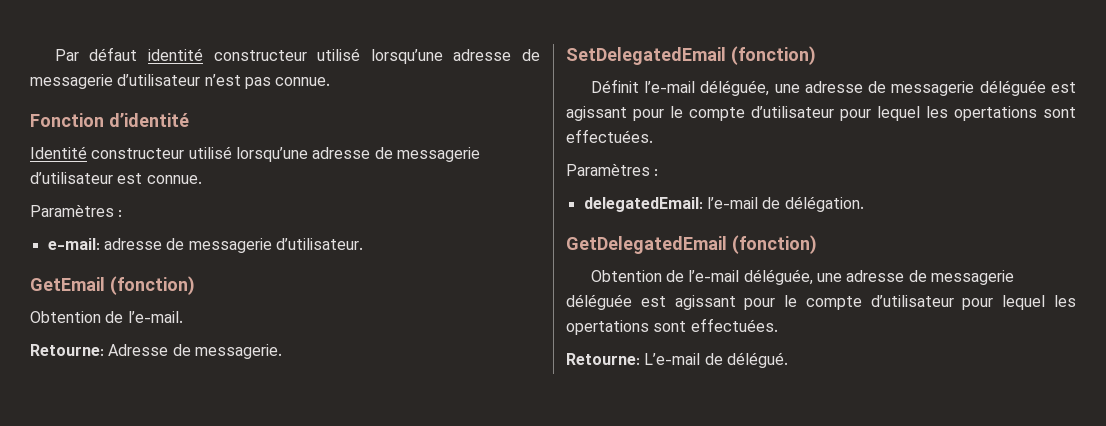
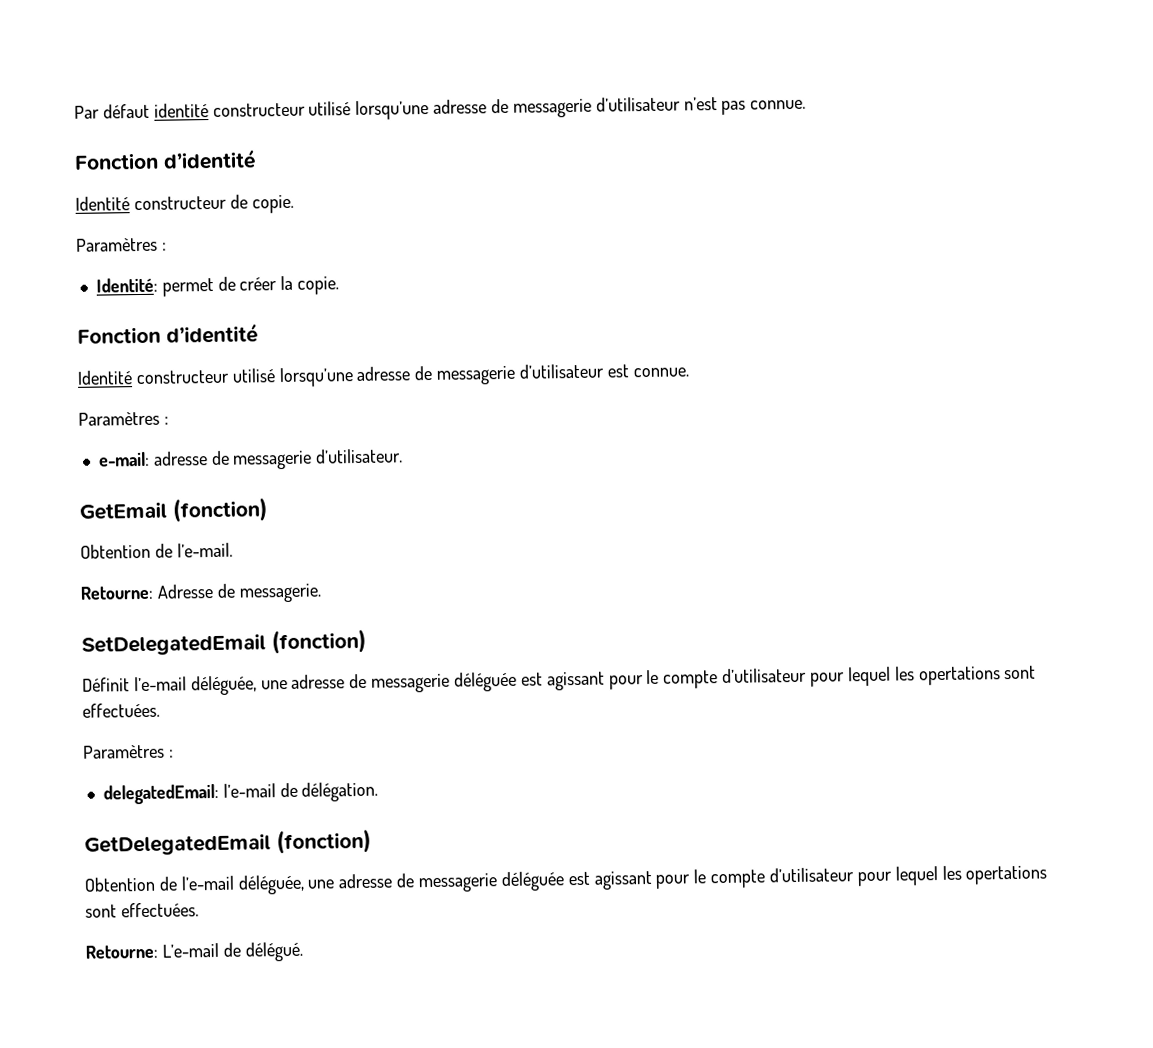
(189, 120) none -> [75,194,294,214] [76,237,167,252] [95,275,340,297] [77,323,258,344] // Identité constructeur de copie. // Paramètres : // Identité: permet de créer la copie. // Fonction d’identité

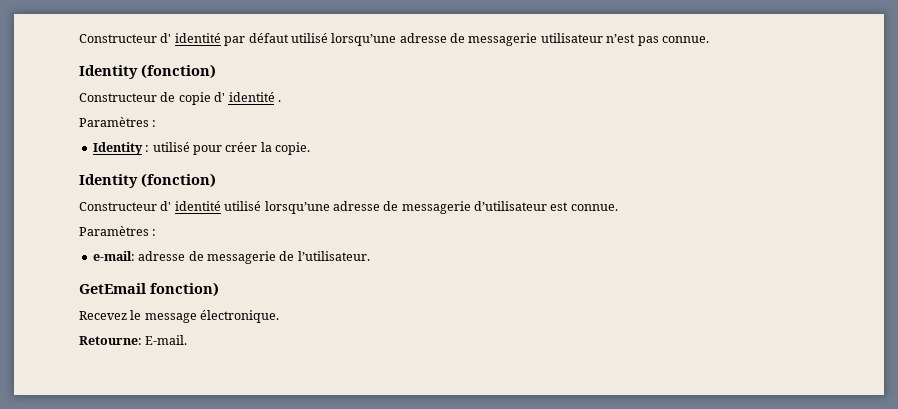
[74,96,681,121] Par défaut identité constructeur utilisé lorsqu’une adresse de messagerie d’utilisateur -> [79,33,603,46] Constructeur d' identité par défaut utilisé lorsqu’une adresse de messagerie utilisateur
[74,149,256,170] [75,194,294,214] [76,237,167,252] [95,275,340,297] [77,323,258,344] [77,369,230,385] Fonction d’identité // Identité constructeur de copie. // Paramètres : // Identité: permet de créer la copie. // Fonction d’identité // Identité constructeur -> [79,64,216,79] [79,92,281,105] [79,117,157,127] [92,142,310,155] [79,173,216,188] [79,201,221,211] Identity (fonction) // Constructeur de copie d' identité . // Paramètres : // Identity : utilisé pour créer la copie. // Identity (fonction) // Constructeur d' identité
[315,448,404,464] d’utilisateur. -> [279,251,370,261] de l’utilisateur.
[172,497,268,523] [80,542,233,559] [80,583,322,603] [81,628,367,656] [82,665,1037,696] [82,702,160,718] [83,744,174,759] [102,781,379,805] [84,828,372,856] [84,865,1049,895] [85,902,199,918] [85,941,303,962] (fonction) // Obtention de l’e-mail. // Retourne: Adresse de messagerie. // SetDelegatedEmail (fonction) // Définit l’e-mail déléguée, une adresse de messagerie déléguée est agissant pour le compte d’utilisateur pour lequel les opertations sont effectuées. // Paramètres : // delegatedEmail: l’e-mail de délégation. // GetDelegatedEmail (fonction) // Obtention de l’e-mail déléguée, une adresse de messagerie déléguée est agissant pour le compte d’utilisateur pour lequel les opertations sont effectuées. // Retourne: L’e-mail de délégué. -> [150,282,219,297] [79,310,280,323] [79,335,188,345] fonction) // Recevez le message électronique. // Retourne: E-mail.

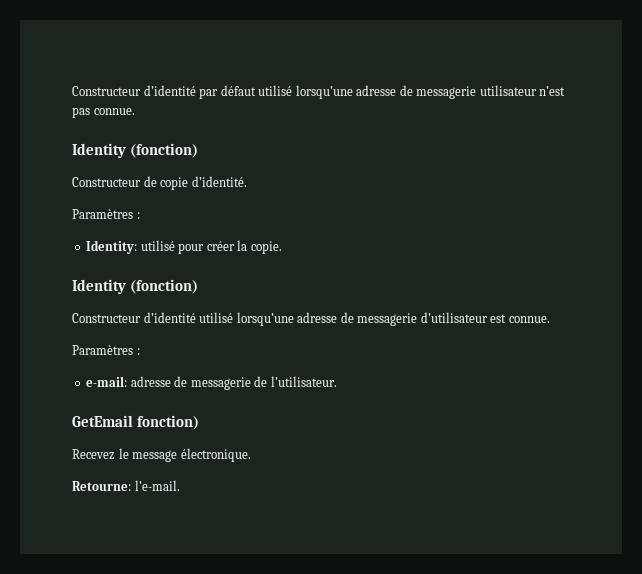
[79,33,221,43] Constructeur d' identité -> [72,85,196,96] Constructeur d’identité
[214,92,281,102] [79,117,157,127] [92,142,150,155] d' identité . // Paramètres : // Identity : -> [191,176,247,187] [72,209,140,219] [86,240,138,254] d’identité. // Paramètres : // Identity:
[160,201,221,211] d' identité -> [143,312,196,323] d’identité
[145,335,188,345] E-mail. -> [134,480,180,491] l’e-mail.

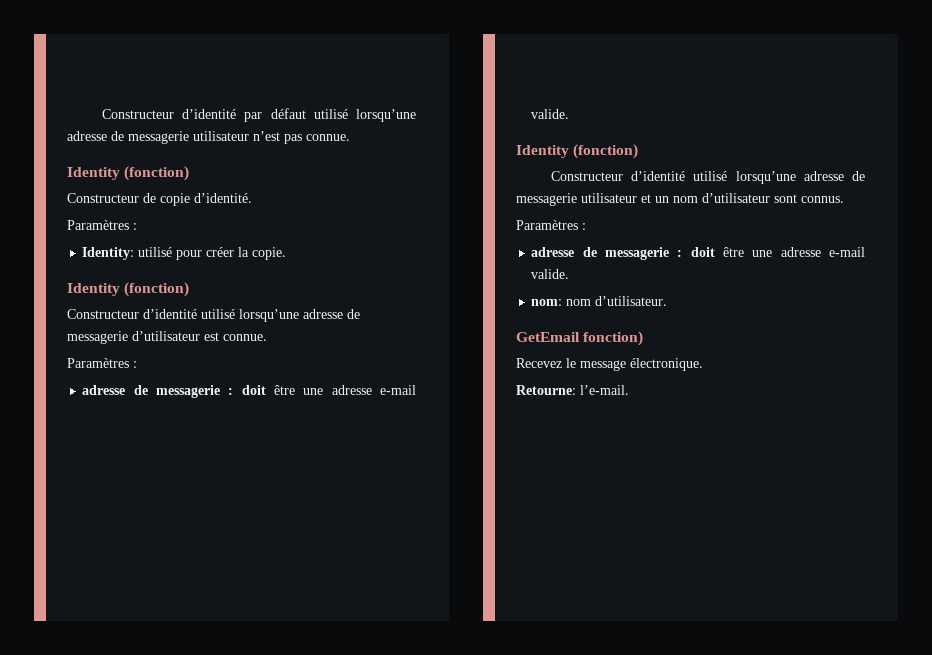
[86,376,337,390] e-mail: adresse de messagerie de l’utilisateur. -> [82,385,416,398] [531,109,570,119] [516,144,639,159] [551,171,865,184] [516,193,844,206] [516,220,586,230] [531,247,865,260] [531,269,570,279] [531,296,668,306] adresse de messagerie : doit être une adresse e-mail valide. // Identity (fonction) // Constructeur d’identité utilisé lorsqu’une adresse de messagerie utilisateur et un nom d’utilisateur sont connus. // Paramètres : // adresse de messagerie : doit être une adresse e-mail valide. // nom: nom d’utilisateur.

